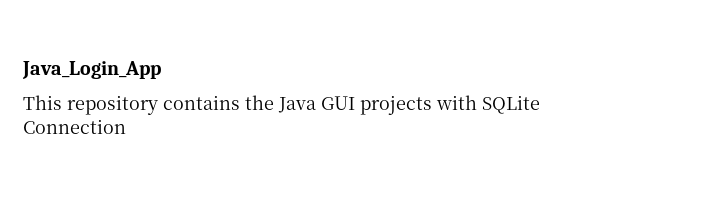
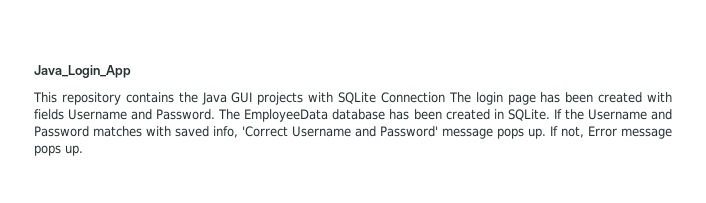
(126, 126) none -> [448,92,672,105] [34,109,673,122] [34,126,672,139] [34,145,83,156] The login page has been created with fields Username and Password. The EmployeeData database has been created in SQLite. If the Username and Password matches with saved info, 'Correct Username and Password' message pops up. If not, Error message pops up.

